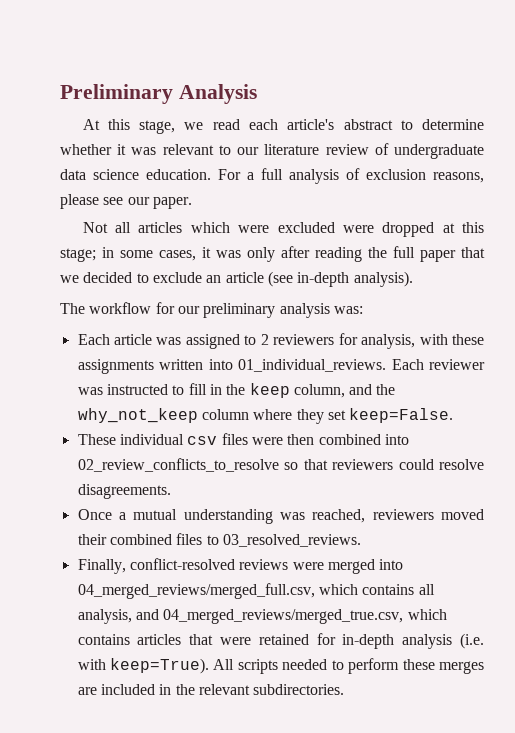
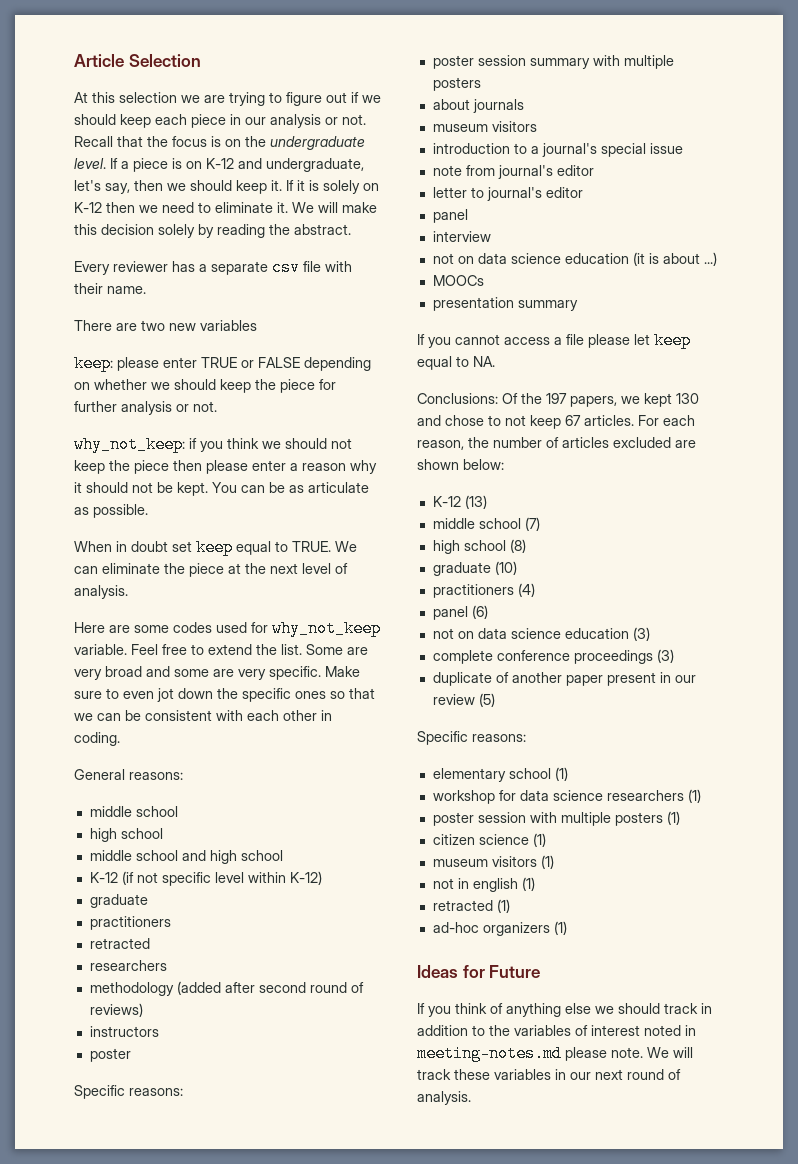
[60,84,257,104] Preliminary Analysis -> [74,54,201,67] Article Selection
[139,119,484,134] [60,143,485,159] [60,168,484,184] [60,194,192,209] [82,222,484,237] [60,246,485,262] [60,271,413,287] [60,302,363,318] [77,333,484,349] [77,359,485,374] [77,383,396,398] [77,408,454,424] [77,433,409,445] [77,458,484,472] [77,484,171,499] [77,509,484,524] [77,533,361,547] [77,558,404,574] [77,583,435,599] [77,609,447,624] [77,633,485,649] [77,658,485,674] [77,684,345,695] stage, we read each article's abstract to determine whether it was relevant to our literature review of undergraduate data science education. For a full analysis of exclusion reasons, please see our paper. // Not all articles which were excluded were dropped at this stage; in some cases, it was only after reading the full paper that we decided to exclude an article (see in-depth analysis). // The workflow for our preliminary analysis was: // Each article was assigned to 2 reviewers for analysis, with these assignments written into 01_individual_reviews. Each reviewer was instructed to fill in the keep column, and the why_not_keep column where they set keep=False. // These individual csv files were then combined into 02_review_conflicts_to_resolve so that reviewers could resolve disagreements. // Once a mutual understanding was reached, reviewers moved their combined files to 03_resolved_reviews. // Finally, conflict-resolved reviews were merged into 04_merged_reviews/merged_full.csv, which contains all analysis, and 04_merged_reviews/merged_true.csv, which contains articles that were retained for in-depth analysis (i.e. with keep=True). All scripts needed to perform these merges are included in the relevant subdirectories. -> [119,92,381,106] [74,114,366,128] [74,136,365,150] [74,158,364,172] [74,180,379,194] [74,202,377,213] [74,224,351,238] [74,259,352,276] [74,283,146,294] [74,320,257,331] [74,355,371,372] [74,379,336,393] [74,401,217,415] [74,436,352,453] [74,460,377,474] [74,482,369,496] [74,504,148,518] [74,539,357,556] [74,563,348,577] [74,585,128,599] [74,620,381,637] [74,644,368,655] [74,666,360,680] [74,688,375,702] [74,710,332,721] [74,732,120,746] [74,769,183,780] [89,806,178,817] [89,828,163,842] [89,850,283,864] [89,871,322,886] [89,894,148,908] [89,916,171,930] [89,938,150,949] [89,960,167,971] [89,981,364,996] [89,1003,143,1017] [89,1026,159,1037] [89,1048,131,1062] [74,1085,183,1099] [432,55,674,69] [432,77,481,91] [432,99,524,113] [432,121,537,132] [432,143,683,157] [432,165,594,179] [432,187,583,201] [432,209,468,223] [432,231,491,242] [432,252,717,266] [432,275,484,286] [432,297,578,311] [417,332,691,349] [417,356,495,370] [417,393,699,407] [417,415,695,429] [417,437,696,450] [417,459,504,470] [432,495,487,509] [432,517,540,531] [432,539,526,554] [432,561,517,576] [432,583,535,598] [432,605,488,620] [432,627,650,641] [432,649,674,664] [432,672,696,686] [432,693,495,707] [417,731,526,745] [432,767,568,782] [432,789,701,804] [432,811,680,826] [432,833,546,847] [432,855,554,869] [432,877,535,892] [432,899,510,913] [432,921,567,936] [417,965,541,978] [417,1003,712,1017] [417,1025,696,1036] [417,1045,693,1062] [417,1069,681,1080] [417,1091,471,1105] selection we are trying to figure out if we should keep each piece in our analysis or not. Recall that the focus is on the undergraduate level. If a piece is on K-12 and undergraduate, let's say, then we should keep it. If it is solely on K-12 then we need to eliminate it. We will make this decision solely by reading the abstract. // Every reviewer has a separate csv file with their name. // There are two new variables // keep: please enter TRUE or FALSE depending on whether we should keep the piece for further analysis or not. // why_not_keep: if you think we should not keep the piece then please enter a reason why it should not be kept. You can be as articulate as possible. // When in doubt set keep equal to TRUE. We can eliminate the piece at the next level of analysis. // Here are some codes used for why_not_keep variable. Feel free to extend the list. Some are very broad and some are very specific. Make sure to even jot down the specific ones so that we can be consistent with each other in coding. // General reasons: // middle school // high school // middle school and high school // K-12 (if not specific level within K-12) // graduate // practitioners // retracted // researchers // methodology (added after second round of reviews) // instructors // poster // Specific reasons: // poster session summary with multiple posters // about journals // museum visitors // introduction to a journal's special issue // note from journal's editor // letter to journal's editor // panel // interview // not on data science education (it is about ...) // MOOCs // presentation summary // If you cannot access a file please let keep equal to NA. // Conclusions: Of the 197 papers, we kept 130 and chose to not keep 67 articles. For each reason, the number of articles excluded are shown below: // K-12 (13) // middle school (7) // high school (8) // graduate (10) // practitioners (4) // panel (6) // not on data science education (3) // complete conference proceedings (3) // duplicate of another paper present in our review (5) // Specific reasons: // elementary school (1) // workshop for data science researchers (1) // poster session with multiple posters (1) // citizen science (1) // museum visitors (1) // not in english (1) // retracted (1) // ad-hoc organizers (1) // Ideas for Future // If you think of anything else we should track in addition to the variables of interest noted in meeting-notes.md please note. We will track these variables in our next round of analysis.

